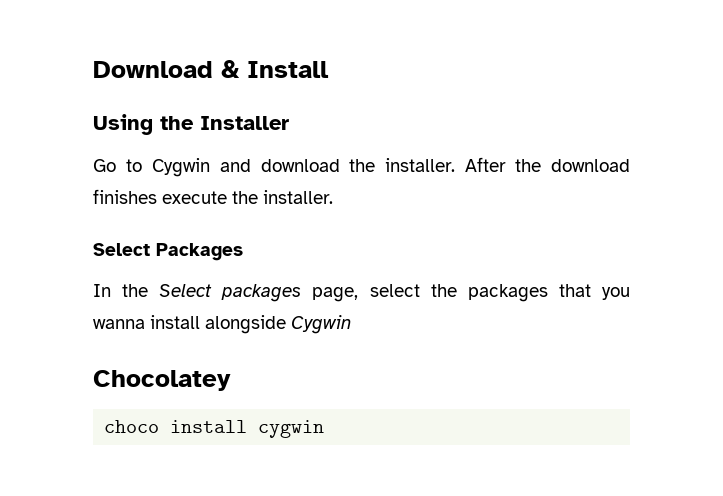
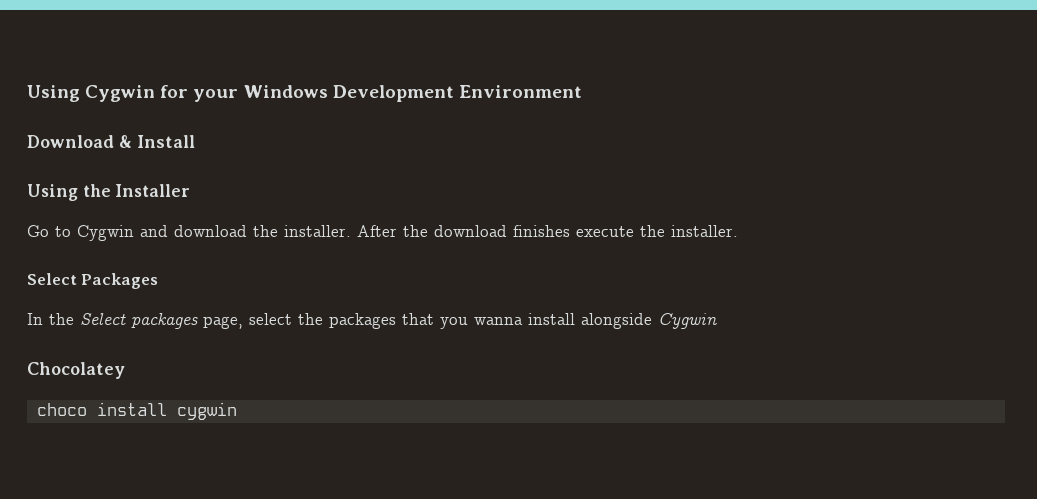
(93, 69) none -> [27,85,582,102] Using Cygwin for your Windows Development Environment //

